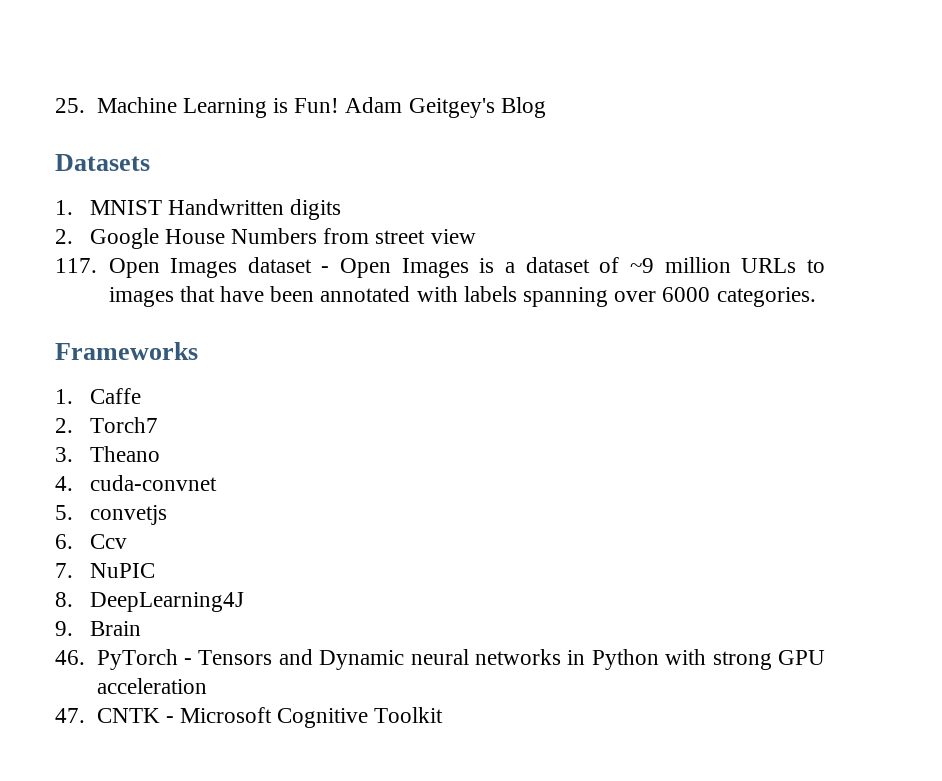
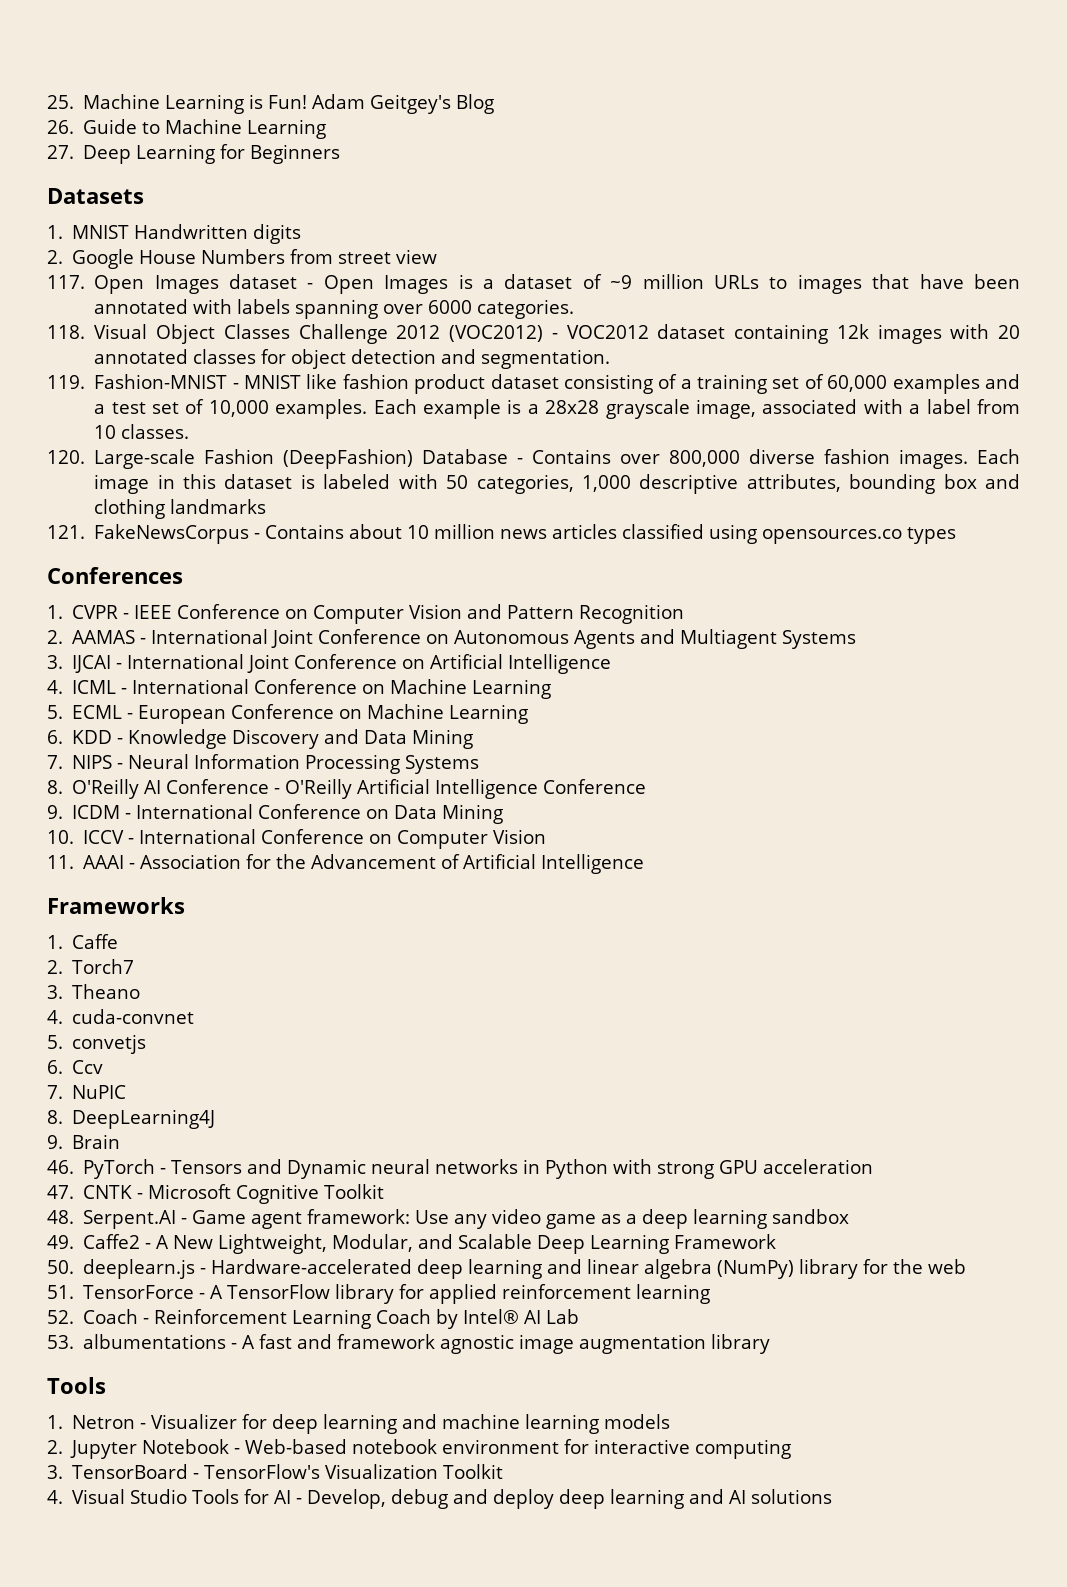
(546, 107) none -> [47,119,327,139] [47,144,341,164] // 26. Guide to Machine Learning // 27. Deep Learning for Beginners
(816, 297) none -> [47,324,1020,344] [94,349,611,369] [47,374,1020,394] [94,399,1020,419] [94,424,190,439] [47,449,1021,469] [94,474,1021,494] [94,499,267,519] [47,524,957,544] [47,567,183,584] [47,604,685,624] [47,629,857,649] [47,654,612,674] [47,679,552,699] [47,704,529,724] [47,729,474,749] [47,754,480,774] [47,779,647,799] [47,804,504,824] [47,829,547,849] [47,854,645,874] // 118. Visual Object Classes Challenge 2012 (VOC2012) - VOC2012 dataset containing 12k images with 20 annotated classes for object detection and segmentation. // 119. Fashion-MNIST - MNIST like fashion product dataset consisting of a training set of 60,000 examples and a test set of 10,000 examples. Each example is a 28x28 grayscale image, associated with a label from 10 classes. // 120. Large-scale Fashion (DeepFashion) Database - Contains over 800,000 diverse fashion images. Each image in this dataset is labeled with 50 categories, 1,000 descriptive attributes, bounding box and clothing landmarks // 121. FakeNewsCorpus - Contains about 10 million news articles classified using opensources.co types // Conferences // 1. CVPR - IEEE Conference on Computer Vision and Pattern Recognition // 2. AAMAS - International Joint Conference on Autonomous Agents and Multiagent Systems // 3. IJCAI - International Joint Conference on Artificial Intelligence // 4. ICML - International Conference on Machine Learning // 5. ECML - European Conference on Machine Learning // 6. KDD - Knowledge Discovery and Data Mining // 7. NIPS - Neural Information Processing Systems // 8. O'Reilly AI Conference - O'Reilly Artificial Intelligence Conference // 9. ICDM - International Conference on Data Mining // 10. ICCV - International Conference on Computer Vision // 11. AAAI - Association for the Advancement of Artificial Intelligence
(444, 715) none -> [47,1209,850,1229] [47,1234,777,1254] [47,1259,967,1279] [47,1284,711,1304] [47,1309,580,1329] [47,1334,771,1354] [47,1377,106,1394] [47,1414,671,1434] [47,1439,792,1459] [47,1464,504,1479] [47,1489,833,1509] // 48. Serpent.AI - Game agent framework: Use any video game as a deep learning sandbox // 49. Caffe2 - A New Lightweight, Modular, and Scalable Deep Learning Framework // 50. deeplearn.js - Hardware-accelerated deep learning and linear algebra (NumPy) library for the web // 51. TensorForce - A TensorFlow library for applied reinforcement learning // 52. Coach - Reinforcement Learning Coach by Intel® AI Lab // 53. albumentations - A fast and framework agnostic image augmentation library // Tools // 1. Netron - Visualizer for deep learning and machine learning models // 2. Jupyter Notebook - Web-based notebook environment for interactive computing // 3. TensorBoard - TensorFlow's Visualization Toolkit // 4. Visual Studio Tools for AI - Develop, debug and deploy deep learning and AI solutions

